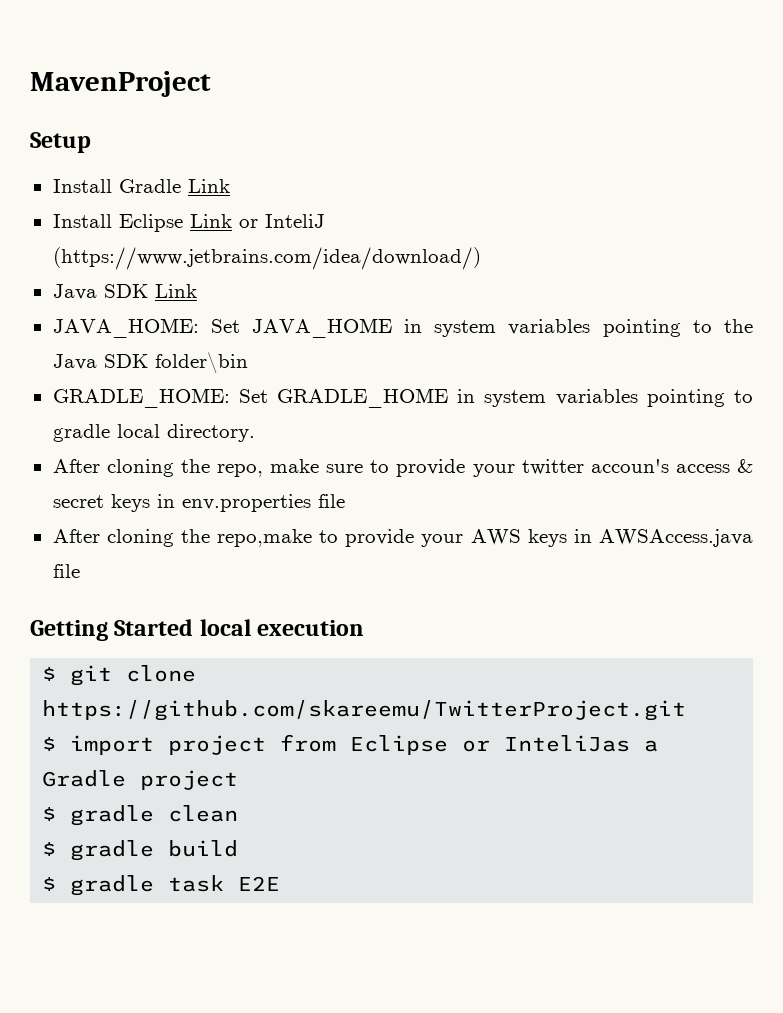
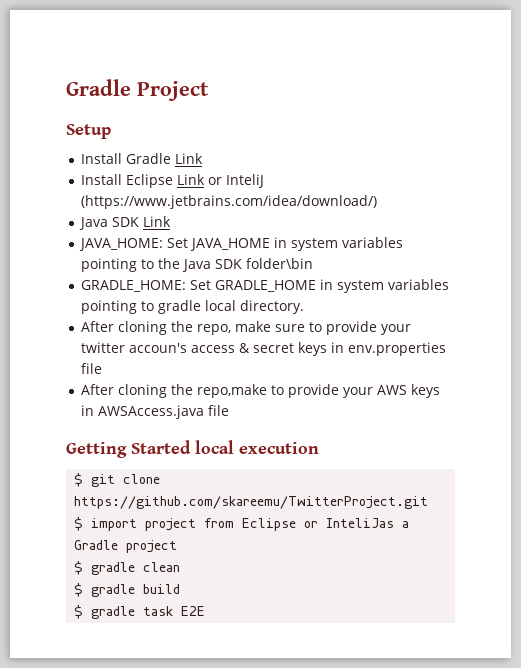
[30,71,211,97] MavenProject -> [66,79,209,101] Gradle Project

